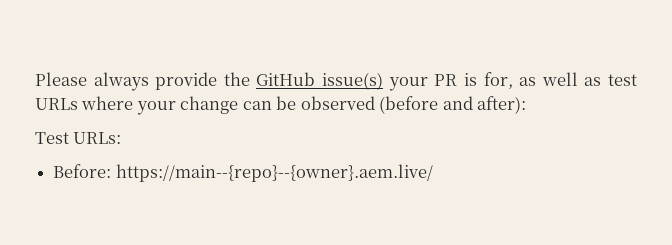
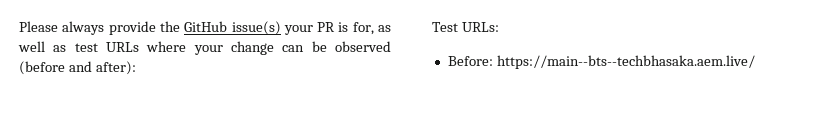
[115,164,433,182] https://main--{repo}--{owner}.aem.live/ -> [496,55,755,69] https://main--bts--techbhasaka.aem.live/

